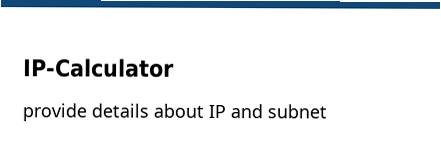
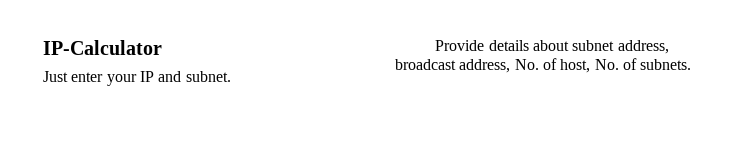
[22,103,327,122] provide details about IP and subnet -> [43,71,231,86] [435,40,669,54] [395,58,692,73] Just enter your IP and subnet. // Provide details about subnet address, broadcast address, No. of host, No. of subnets.

